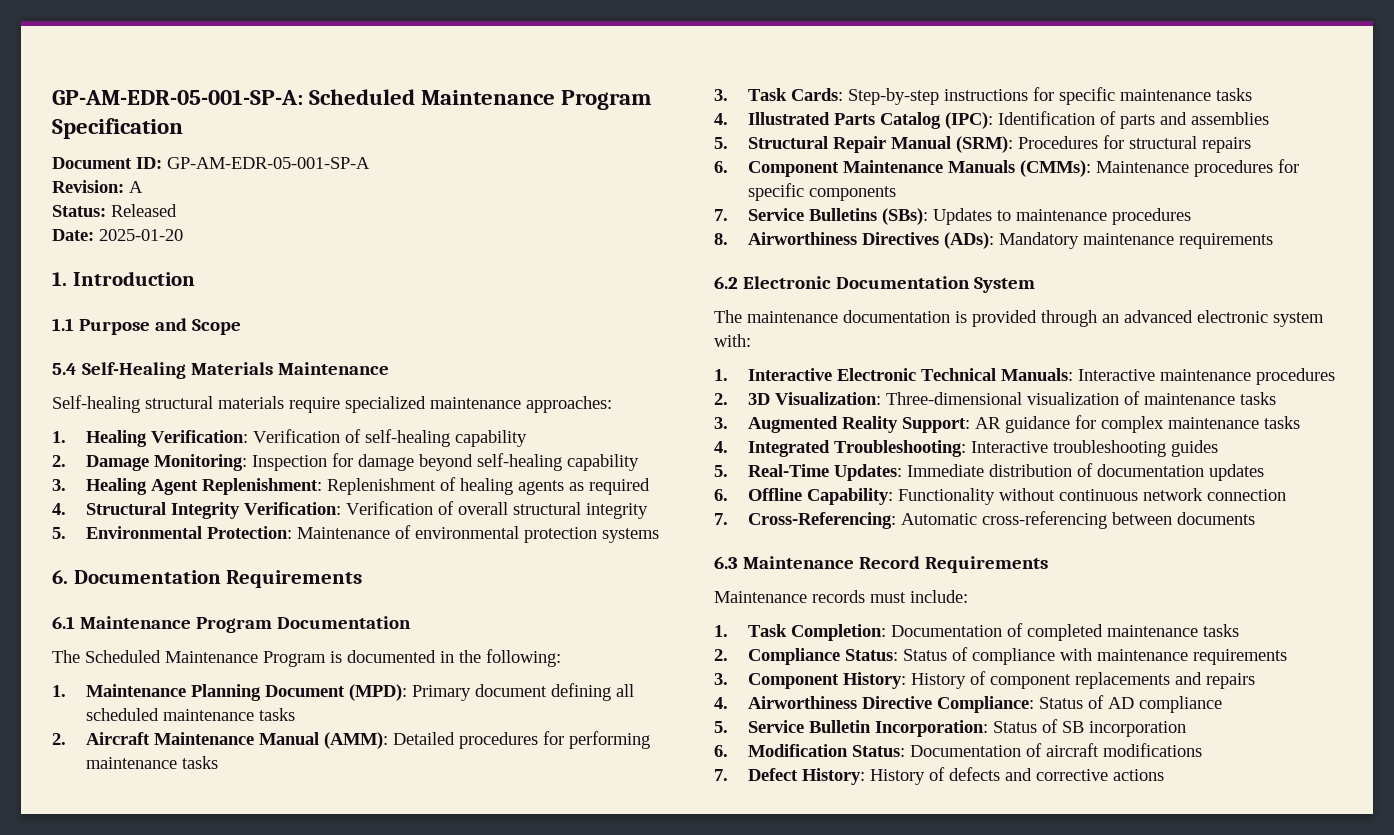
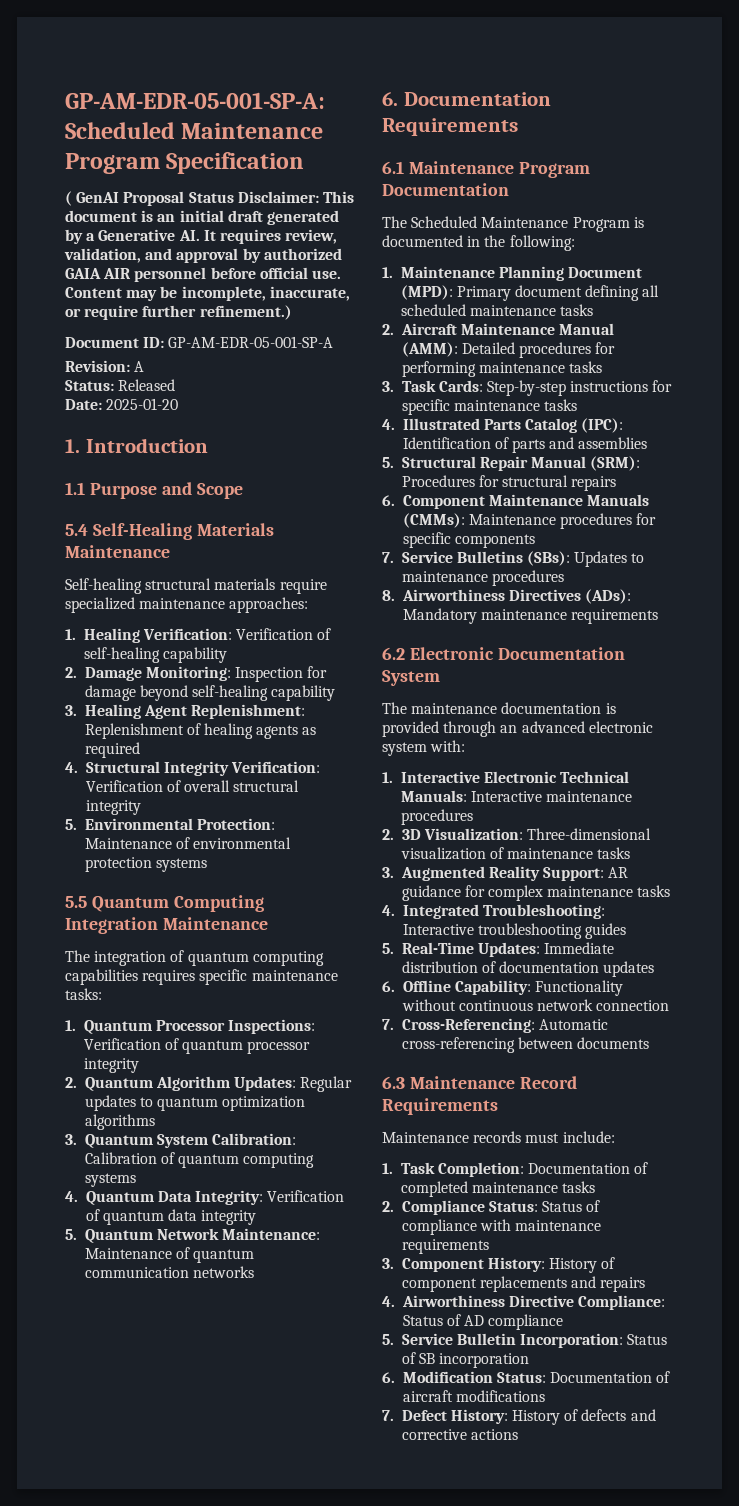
(183, 128) none -> [65,191,354,206] [65,210,339,225] [65,229,338,244] [64,248,342,263] [65,267,341,282] [65,286,350,301] [65,305,292,320] // ( GenAI Proposal Status Disclaimer: This document is an initial draft generated by a Generative AI. It requires review, validation, and approval by authorized GAIA AIR personnel before official use. Content may be incomplete, inaccurate, or require further refinement.)
(660, 535) none -> [65,895,264,912] [65,917,268,934] [65,950,324,966] [65,969,338,985] [65,988,102,1000] [65,1019,316,1034] [83,1038,311,1054] [83,1058,139,1073] [65,1076,353,1092] [84,1095,306,1111] [84,1114,155,1130] [65,1133,297,1148] [84,1152,315,1168] [84,1173,136,1187] [65,1190,345,1205] [85,1209,257,1225] [65,1228,321,1243] [84,1247,255,1263] [84,1266,254,1278] // 5.5 Quantum Computing Integration Maintenance // The integration of quantum computing capabilities requires specific maintenance tasks: // 1. Quantum Processor Inspections: Verification of quantum processor integrity // 2. Quantum Algorithm Updates: Regular updates to quantum optimization algorithms // 3. Quantum System Calibration: Calibration of quantum computing systems // 4. Quantum Data Integrity: Verification of quantum data integrity // 5. Quantum Network Maintenance: Maintenance of quantum communication networks

